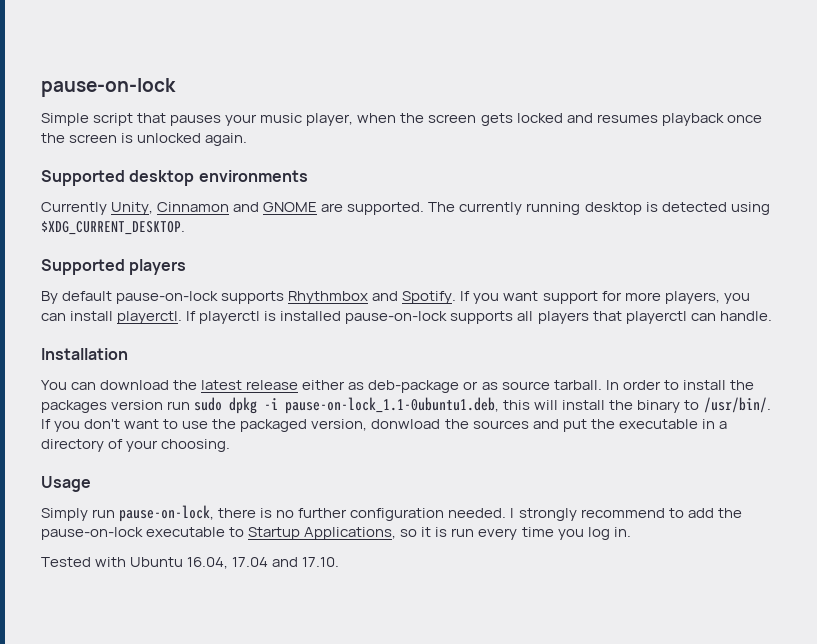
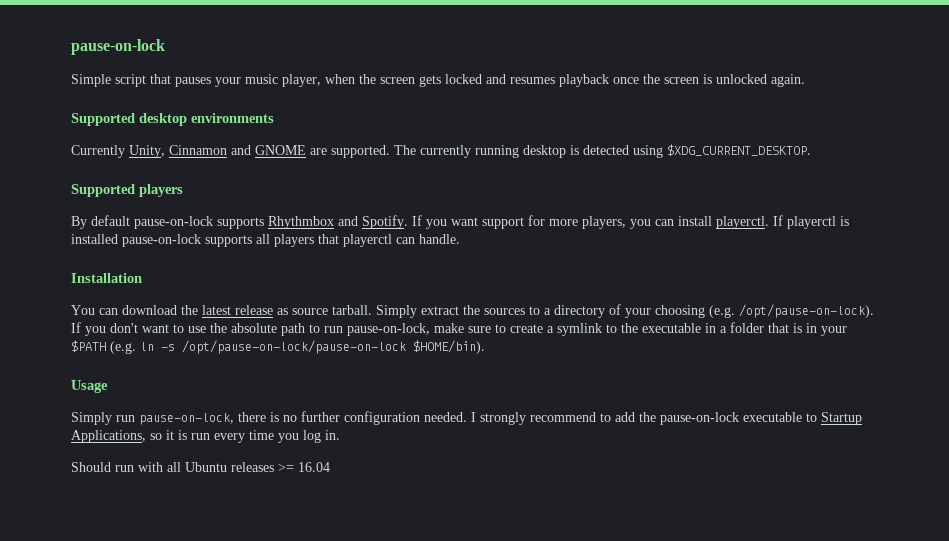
[302,380,754,393] [41,397,771,414] either as deb-package or as source tarball. In order to install the packages version run sudo dpkg -i pause-on-lock_1.1-0ubuntu1.deb, this will install the binary to /usr/bin/. -> [277,304,874,318] as source tarball. Simply extract the sources to a directory of your choosing (e.g. /opt/pause-on-lock).
[240,419,727,432] [41,439,231,452] packaged version, donwload the sources and put the executable in a directory of your choosing. -> [231,322,847,336] [71,340,485,354] absolute path to run pause-on-lock, make sure to create a symlink to the executable in a folder that is in your $PATH (e.g. ln -s /opt/pause-on-lock/pause-on-lock $HOME/bin).
[41,557,340,569] Tested with Ubuntu 16.04, 17.04 and 17.10. -> [71,462,330,472] Should run with all Ubuntu releases >= 16.04

